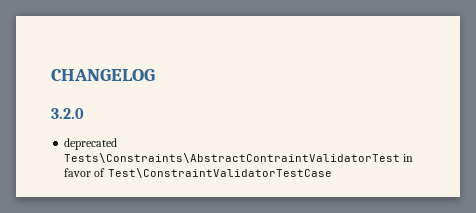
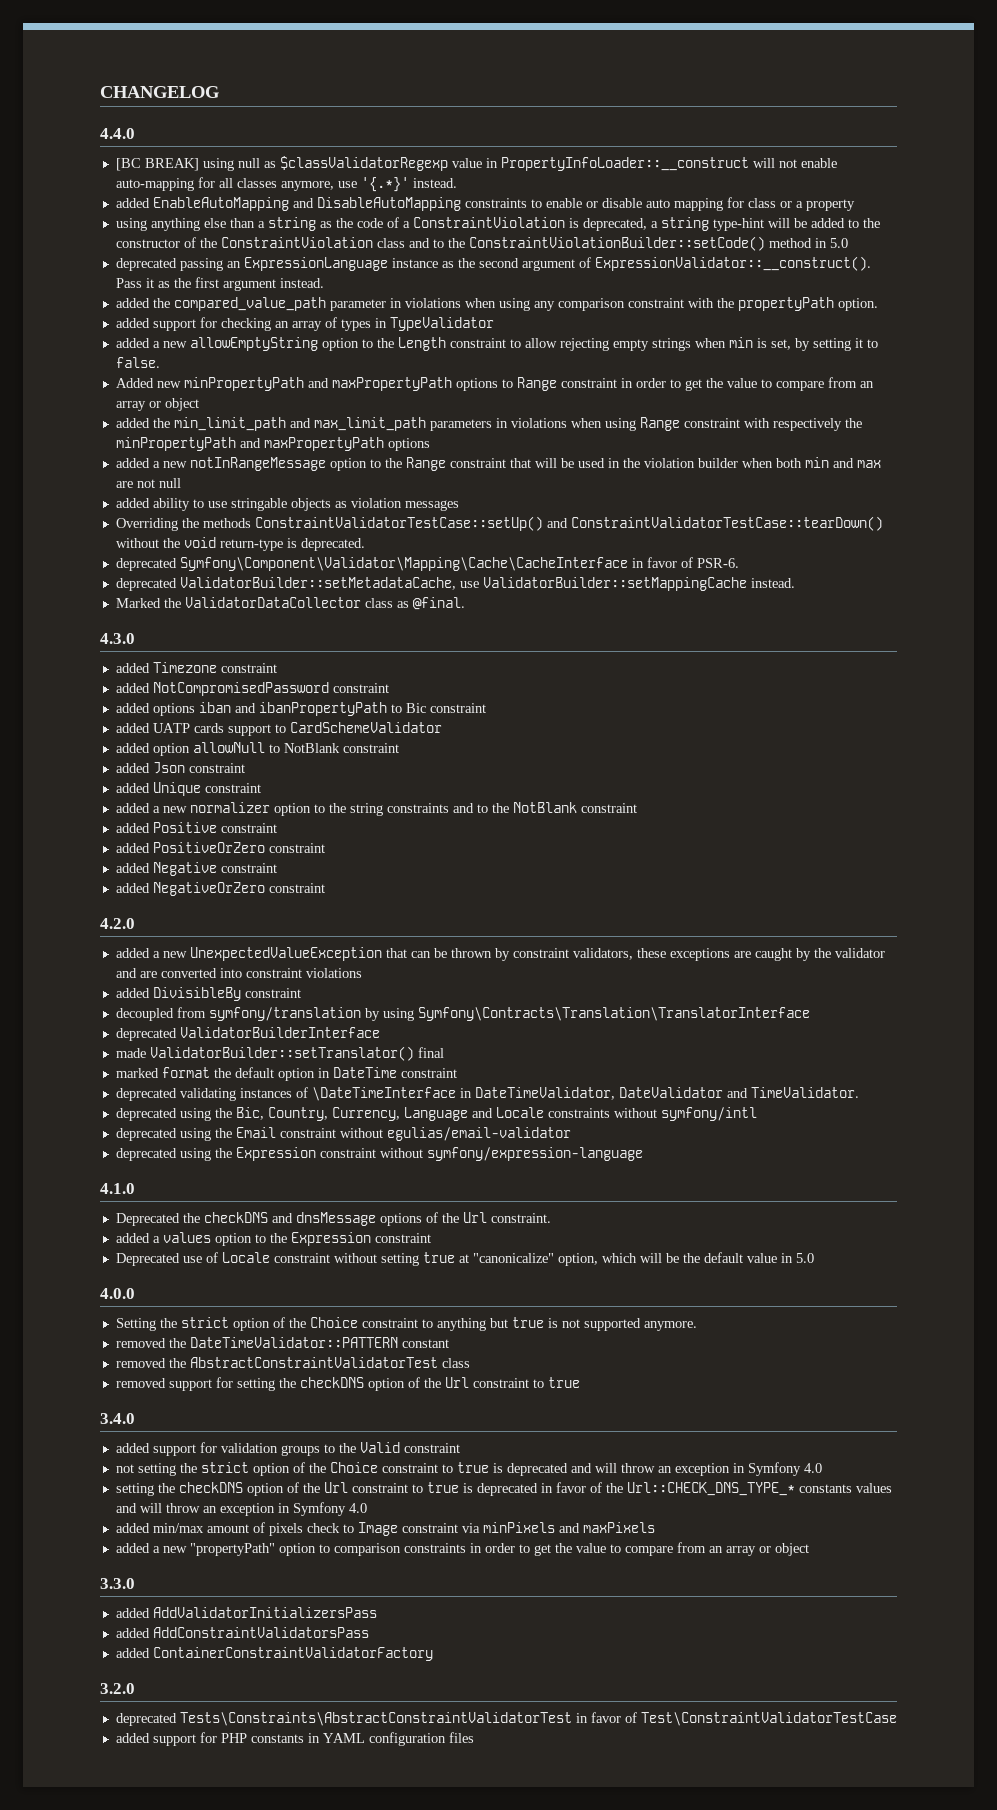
(155, 75) none -> [100,128,135,139] [115,156,837,171] [115,177,457,192] [115,197,855,211] [115,217,880,231] [115,236,848,251] [115,256,871,271] [115,277,324,291] [115,297,878,311] [115,317,494,331] [115,337,878,351] [115,357,160,368] [115,377,874,391] [115,398,199,411] [115,417,862,431] [115,437,430,451] [115,457,881,471] [115,478,181,488] [115,498,459,511] [115,516,883,531] [115,537,365,551] [115,557,739,571] [115,577,795,591] [115,597,465,610] [100,633,135,644] [115,662,277,673] [115,682,389,696] [115,702,486,716] [115,722,442,736] [115,742,399,756] [115,762,245,774] [115,782,261,796] [115,802,637,816] [115,822,277,833] [115,842,325,853] [115,862,277,876] [115,882,325,896] [100,918,135,929] [115,947,885,961] [115,968,362,978] [115,987,301,1001] [115,1007,810,1021] [115,1027,380,1041] [115,1046,444,1061] [115,1067,457,1081] [115,1087,859,1101] [115,1107,757,1121] [115,1127,571,1141] [115,1147,643,1161] [100,1183,135,1194] [115,1212,551,1226] [115,1232,431,1246] [115,1252,814,1266] [100,1288,135,1299] [115,1317,697,1331] [115,1337,449,1348] [115,1357,470,1368] [115,1377,580,1391] [100,1413,135,1424] [115,1442,460,1456] [115,1462,822,1476] [115,1482,892,1496] [115,1502,367,1516] [115,1522,655,1536] [115,1542,809,1556] [100,1578,135,1589] [115,1607,377,1618] [115,1627,369,1638] [115,1647,433,1661] // 4.4.0 // [BC BREAK] using null as $classValidatorRegexp value in PropertyInfoLoader::__construct will not enable auto-mapping for all classes anymore, use '{.*}' instead. // added EnableAutoMapping and DisableAutoMapping constraints to enable or disable auto mapping for class or a property // using anything else than a string as the code of a ConstraintViolation is deprecated, a string type-hint will be added to the constructor of the ConstraintViolation class and to the ConstraintViolationBuilder::setCode() method in 5.0 // deprecated passing an ExpressionLanguage instance as the second argument of ExpressionValidator::__construct(). Pass it as the first argument instead. // added the compared_value_path parameter in violations when using any comparison constraint with the propertyPath option. // added support for checking an array of types in TypeValidator // added a new allowEmptyString option to the Length constraint to allow rejecting empty strings when min is set, by setting it to false. // Added new minPropertyPath and maxPropertyPath options to Range constraint in order to get the value to compare from an array or object // added the min_limit_path and max_limit_path parameters in violations when using Range constraint with respectively the minPropertyPath and maxPropertyPath options // added a new notInRangeMessage option to the Range constraint that will be used in the violation builder when both min and max are not null // added ability to use stringable objects as violation messages // Overriding the methods ConstraintValidatorTestCase::setUp() and ConstraintValidatorTestCase::tearDown() without the void return-type is deprecated. // deprecated Symfony\Component\Validator\Mapping\Cache\CacheInterface in favor of PSR-6. // deprecated ValidatorBuilder::setMetadataCache, use ValidatorBuilder::setMappingCache instead. // Marked the ValidatorDataCollector class as @final. // 4.3.0 // added Timezone constraint // added NotCompromisedPassword constraint // added options iban and ibanPropertyPath to Bic constraint // added UATP cards support to CardSchemeValidator // added option allowNull to NotBlank constraint // added Json constraint // added Unique constraint // added a new normalizer option to the string constraints and to the NotBlank constraint // added Positive constraint // added PositiveOrZero constraint // added Negative constraint // added NegativeOrZero constraint // 4.2.0 // added a new UnexpectedValueException that can be thrown by constraint validators, these exceptions are caught by the validator and are converted into constraint violations // added DivisibleBy constraint // decoupled from symfony/translation by using Symfony\Contracts\Translation\TranslatorInterface // deprecated ValidatorBuilderInterface // made ValidatorBuilder::setTranslator() final // marked format the default option in DateTime constraint // deprecated validating instances of \DateTimeInterface in DateTimeValidator, DateValidator and TimeValidator. // deprecated using the Bic, Country, Currency, Language and Locale constraints without symfony/intl // deprecated using the Email constraint without egulias/email-validator // deprecated using the Expression constraint without symfony/expression-language // 4.1.0 // Deprecated the checkDNS and dnsMessage options of the Url constraint. // added a values option to the Expression constraint // Deprecated use of Locale constraint without setting true at "canonicalize" option, which will be the default value in 5.0 // 4.0.0 // Setting the strict option of the Choice constraint to anything but true is not supported anymore. // removed the DateTimeValidator::PATTERN constant // removed the AbstractConstraintValidatorTest class // removed support for setting the checkDNS option of the Url constraint to true // 3.4.0 // added support for validation groups to the Valid constraint // not setting the strict option of the Choice constraint to true is deprecated and will throw an exception in Symfony 4.0 // setting the checkDNS option of the Url constraint to true is deprecated in favor of the Url::CHECK_DNS_TYPE_* constants values and will throw an exception in Symfony 4.0 // added min/max amount of pixels check to Image constraint via minPixels and maxPixels // added a new "propertyPath" option to comparison constraints in order to get the value to compare from an array or object // 3.3.0 // added AddValidatorInitializersPass // added AddConstraintValidatorsPass // added ContainerConstraintValidatorFactory
[64,153,401,163] Tests\Constraints\AbstractContraintValidatorTest -> [179,1712,572,1726] Tests\Constraints\AbstractConstraintValidatorTest
(332, 173) none -> [115,1732,474,1746] // added support for PHP constants in YAML configuration files

